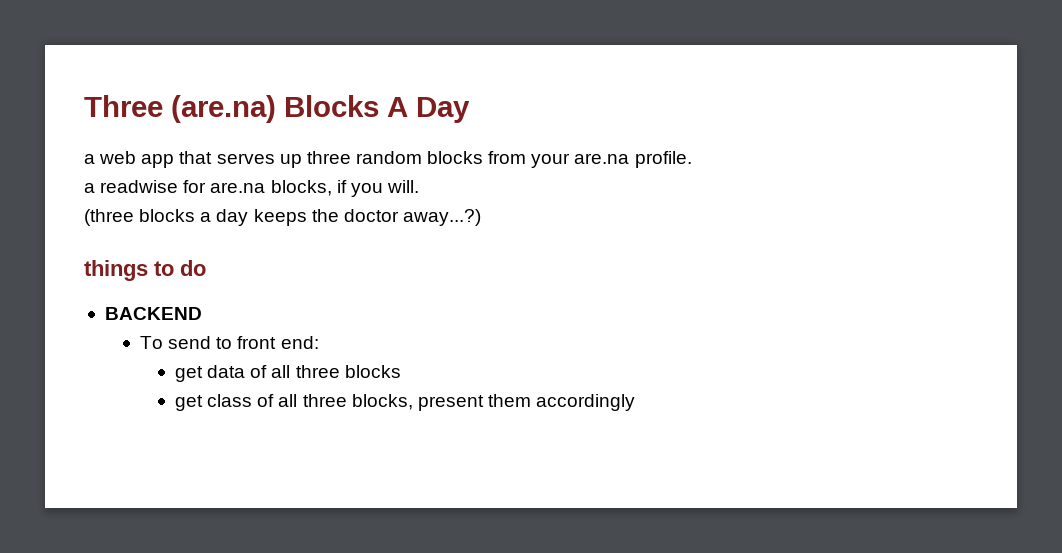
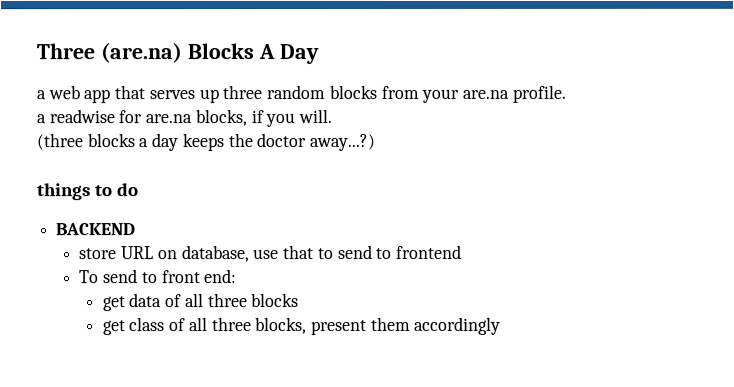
(202, 313) none -> [79,244,462,263] // store URL on database, use that to send to frontend

